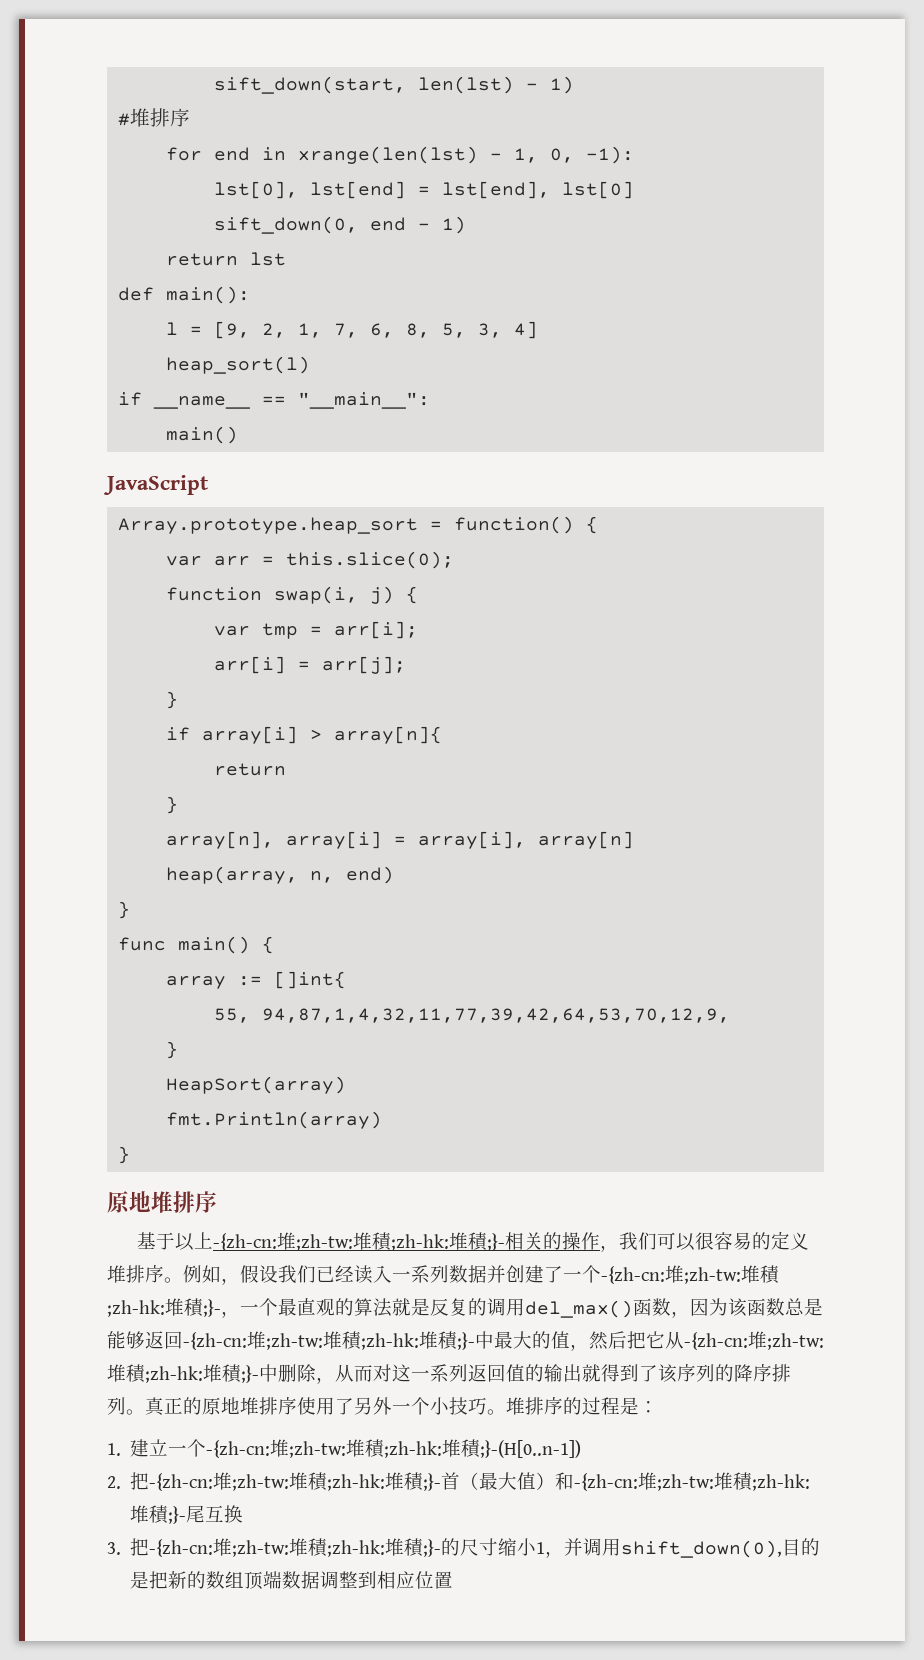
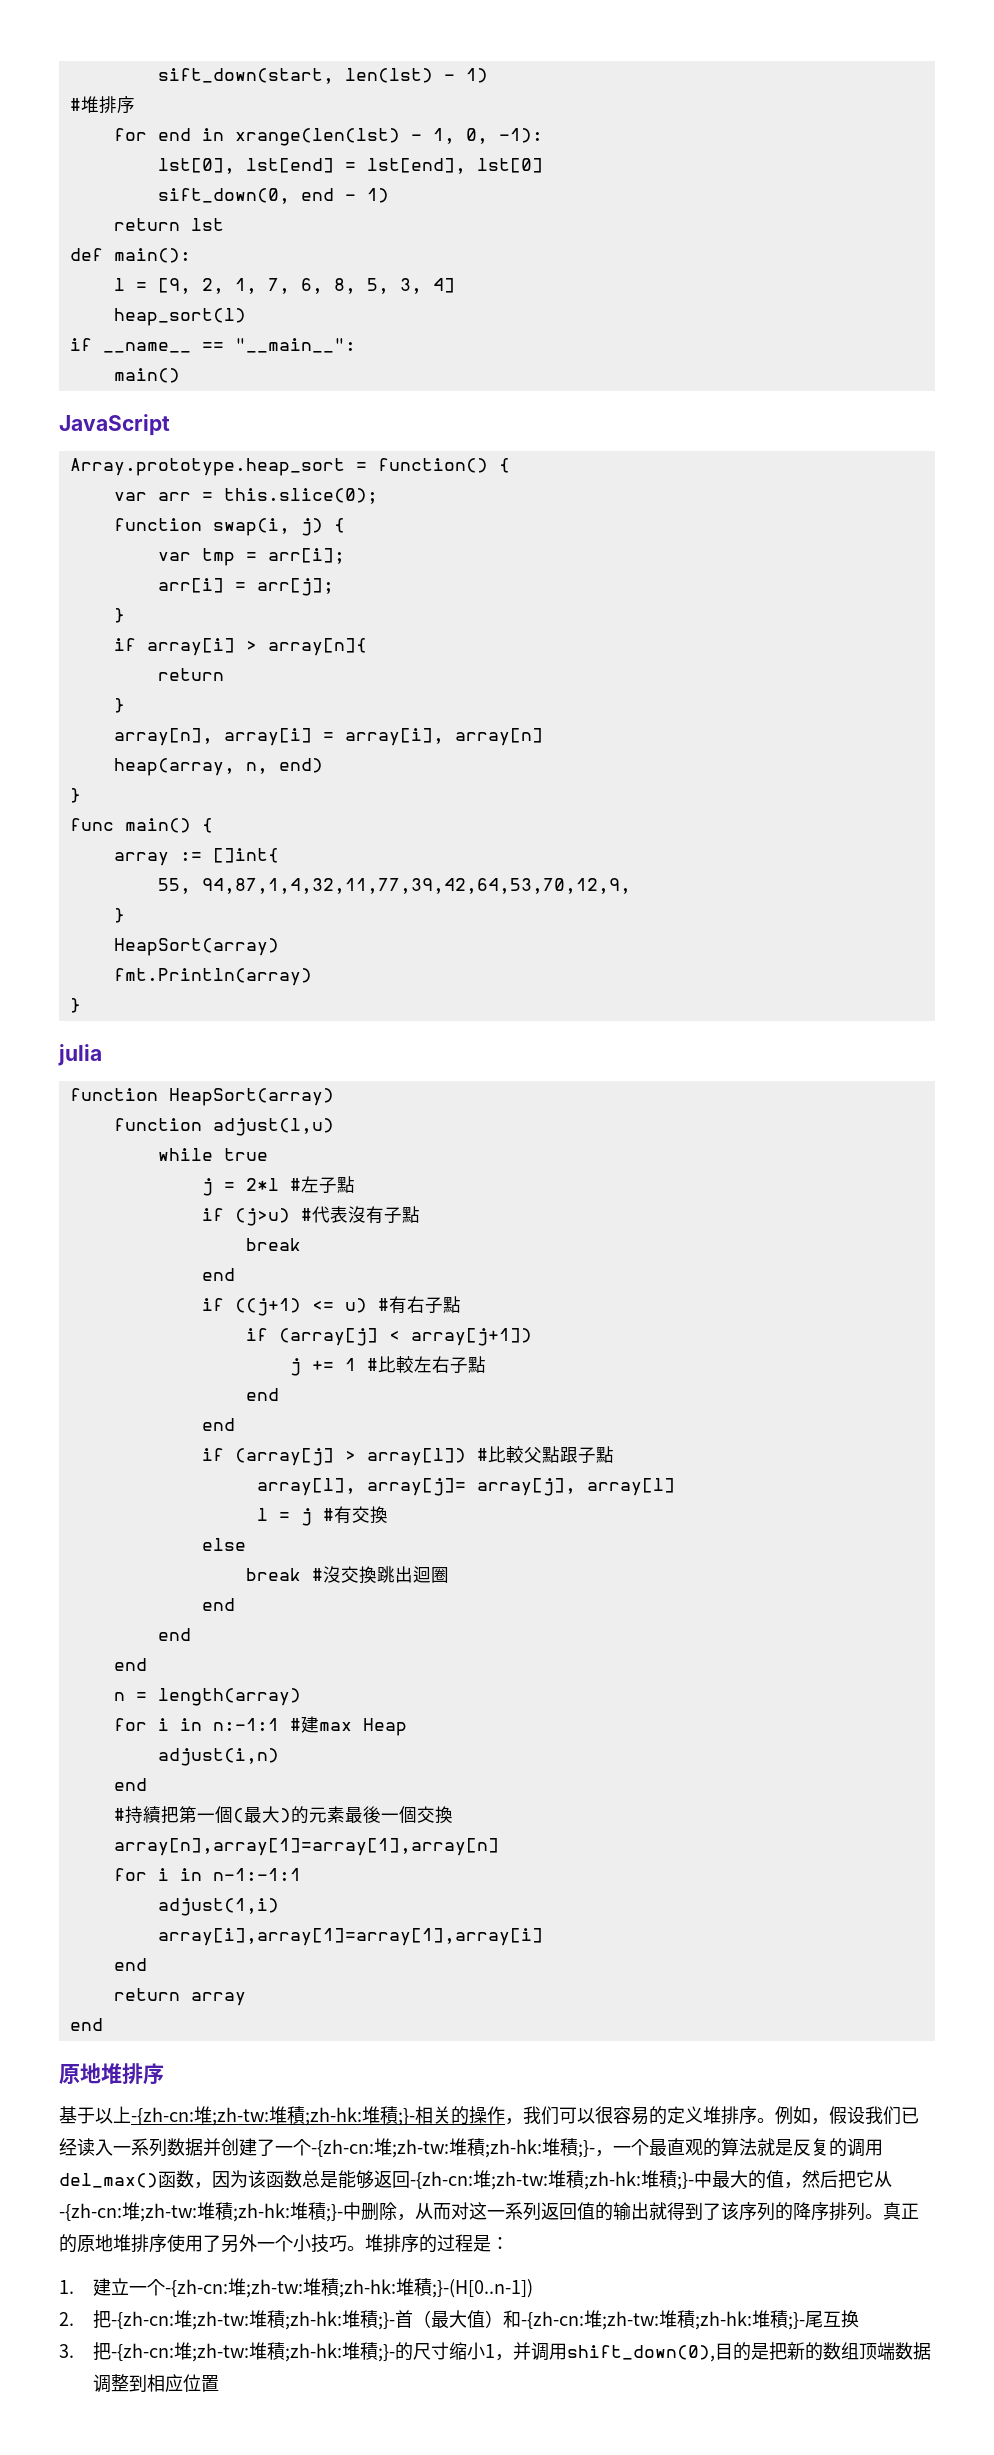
(131, 1155) none -> [58,1044,102,1066] [69,1088,334,1106] [113,1118,334,1136] [157,1148,268,1161] [201,1176,355,1196] [201,1206,420,1226] [245,1238,301,1251] [201,1268,235,1281] [201,1296,461,1316] [245,1328,532,1346] [289,1356,486,1376] [245,1388,279,1401] [201,1418,235,1431] [201,1446,614,1466] [256,1478,675,1496] [256,1506,388,1526] [201,1538,246,1551] [245,1566,449,1584] [201,1598,235,1611] [157,1628,191,1641] [113,1658,147,1671] [113,1688,301,1706] [113,1716,407,1736] [157,1748,279,1766] [113,1778,147,1791] [113,1806,453,1824] [113,1838,499,1856] [113,1868,301,1881] [157,1898,279,1916] [157,1928,543,1946] [113,1958,147,1971] [113,1988,246,2006] [69,2018,103,2031] // julia // function HeapSort(array) // function adjust(l,u) // while true // j = 2*l #左子點 // if (j>u) #代表沒有子點 // break // end // if ((j+1) <= u) #有右子點 // if (array[j] < array[j+1]) // j += 1 #比較左右子點 // end // end // if (array[j] > array[l]) #比較父點跟子點 // array[l], array[j]= array[j], array[l] // l = j #有交換 // else // break #沒交換跳出迴圈 // end // end // end // n = length(array) // for i in n:-1:1 #建max Heap // adjust(i,n) // end // #持續把第一個(最大)的元素最後一個交換 // array[n],array[1]=array[1],array[n] // for i in n-1:-1:1 // adjust(1,i) // array[i],array[1]=array[1],array[i] // end // return array // end

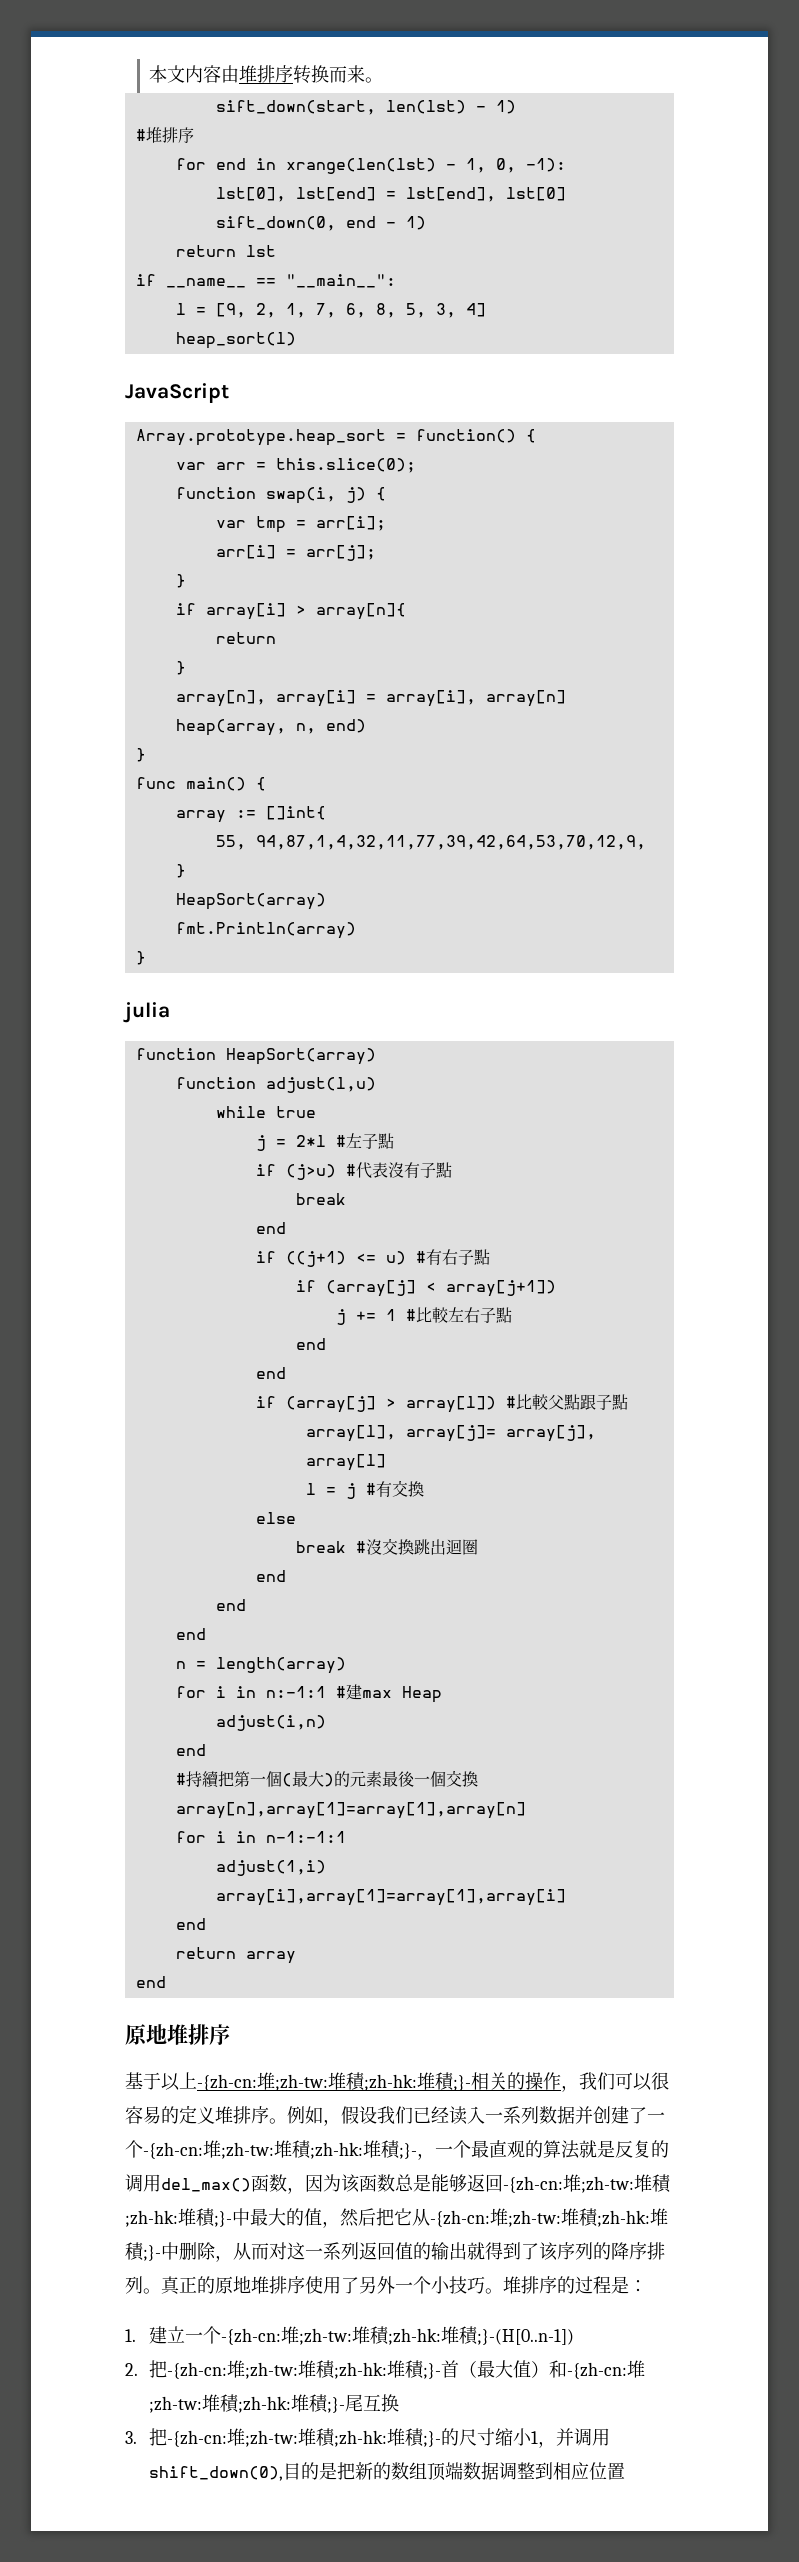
(157, 76) none -> [149,65,384,84] 本文内容由堆排序转换而来。 //
[69,248,191,263] def main(): -> [135,274,396,288] if __name__ == "__main__":
[69,338,356,353] [113,368,180,383] // if __name__ == "__main__": // main() -> (296, 340) none

